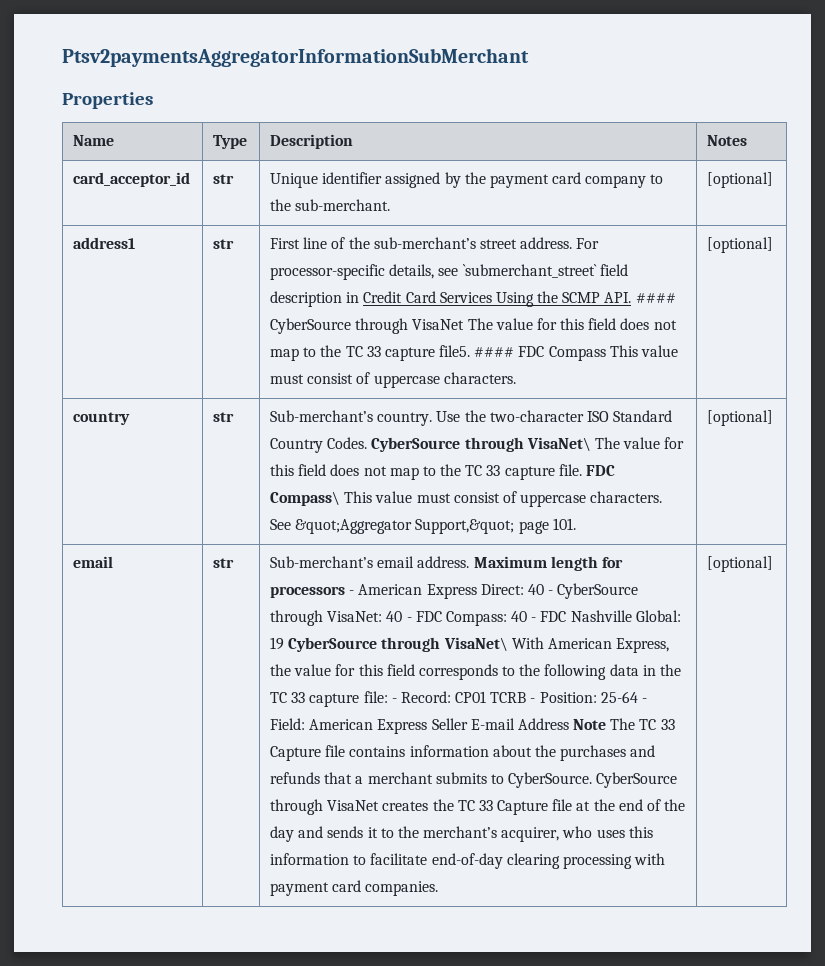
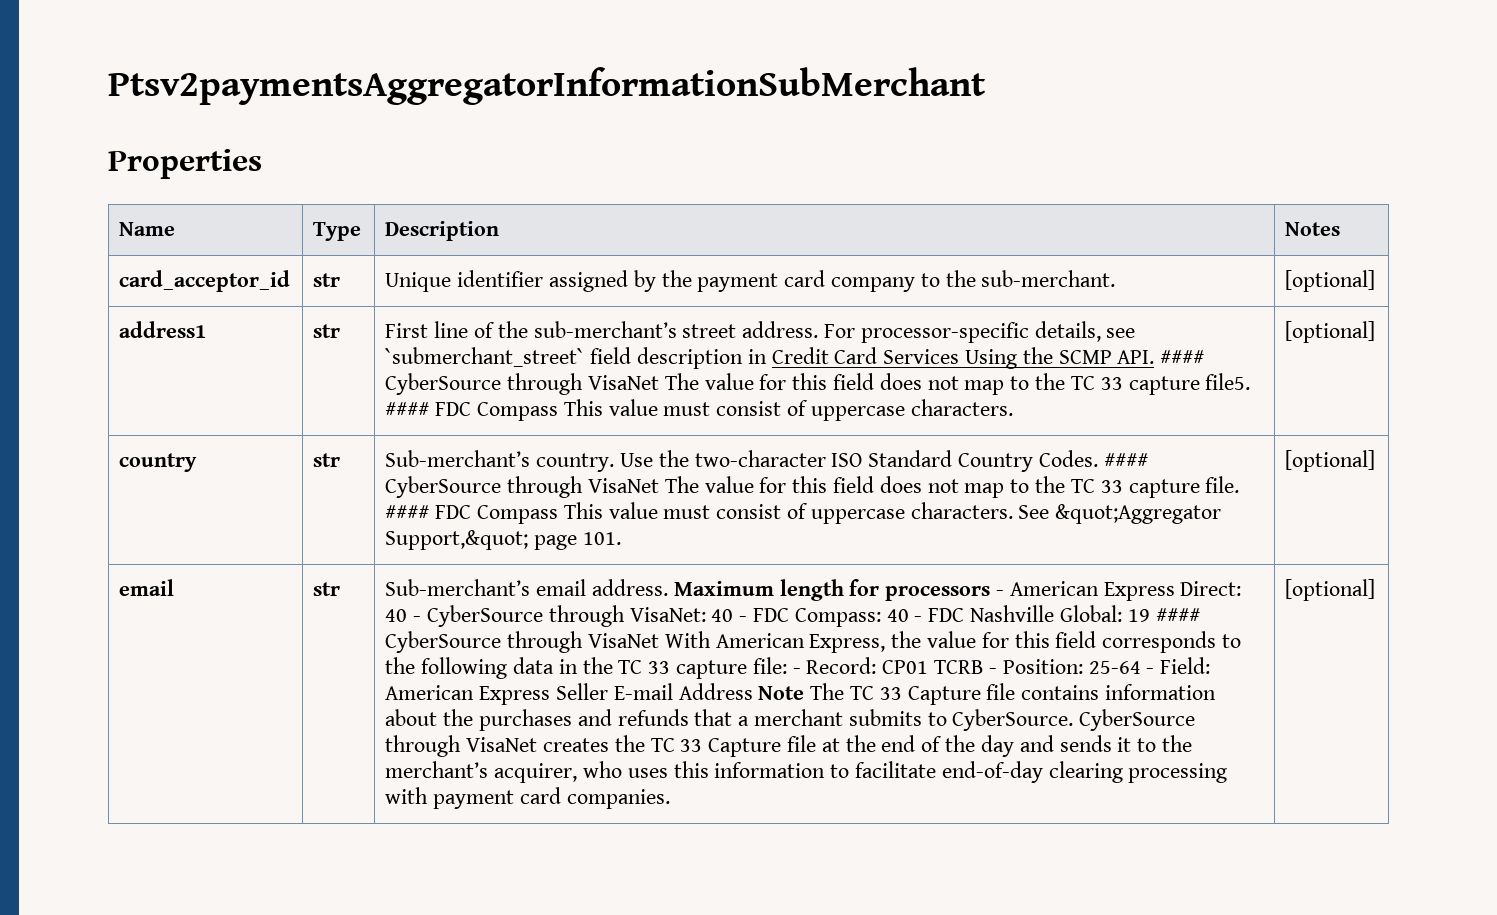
[371,437,591,452] CyberSource through VisaNet\ -> [1103,453,1148,467] [385,476,660,498] #### CyberSource through VisaNet
[586,465,616,476] [270,491,341,506] FDC Compass\ -> [385,505,559,524] #### FDC Compass
[288,637,508,652] CyberSource through VisaNet\ -> [1155,608,1200,622] [385,631,660,653] #### CyberSource through VisaNet

